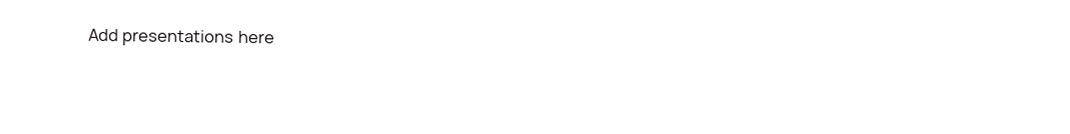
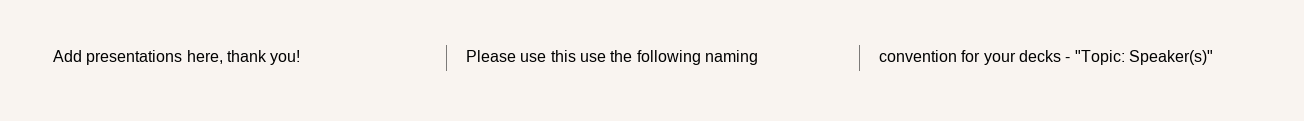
[237,30,275,44] here -> [186,50,301,65] [466,50,1213,65] here, thank you! // Please use this use the following naming convention for your decks - "Topic: Speaker(s)"

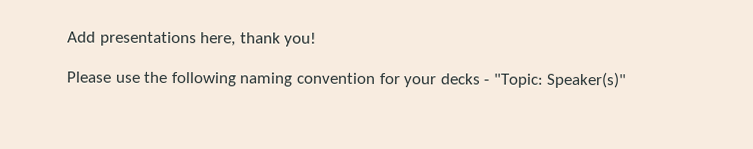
[550,50,606,62] this use -> (140, 78) none

